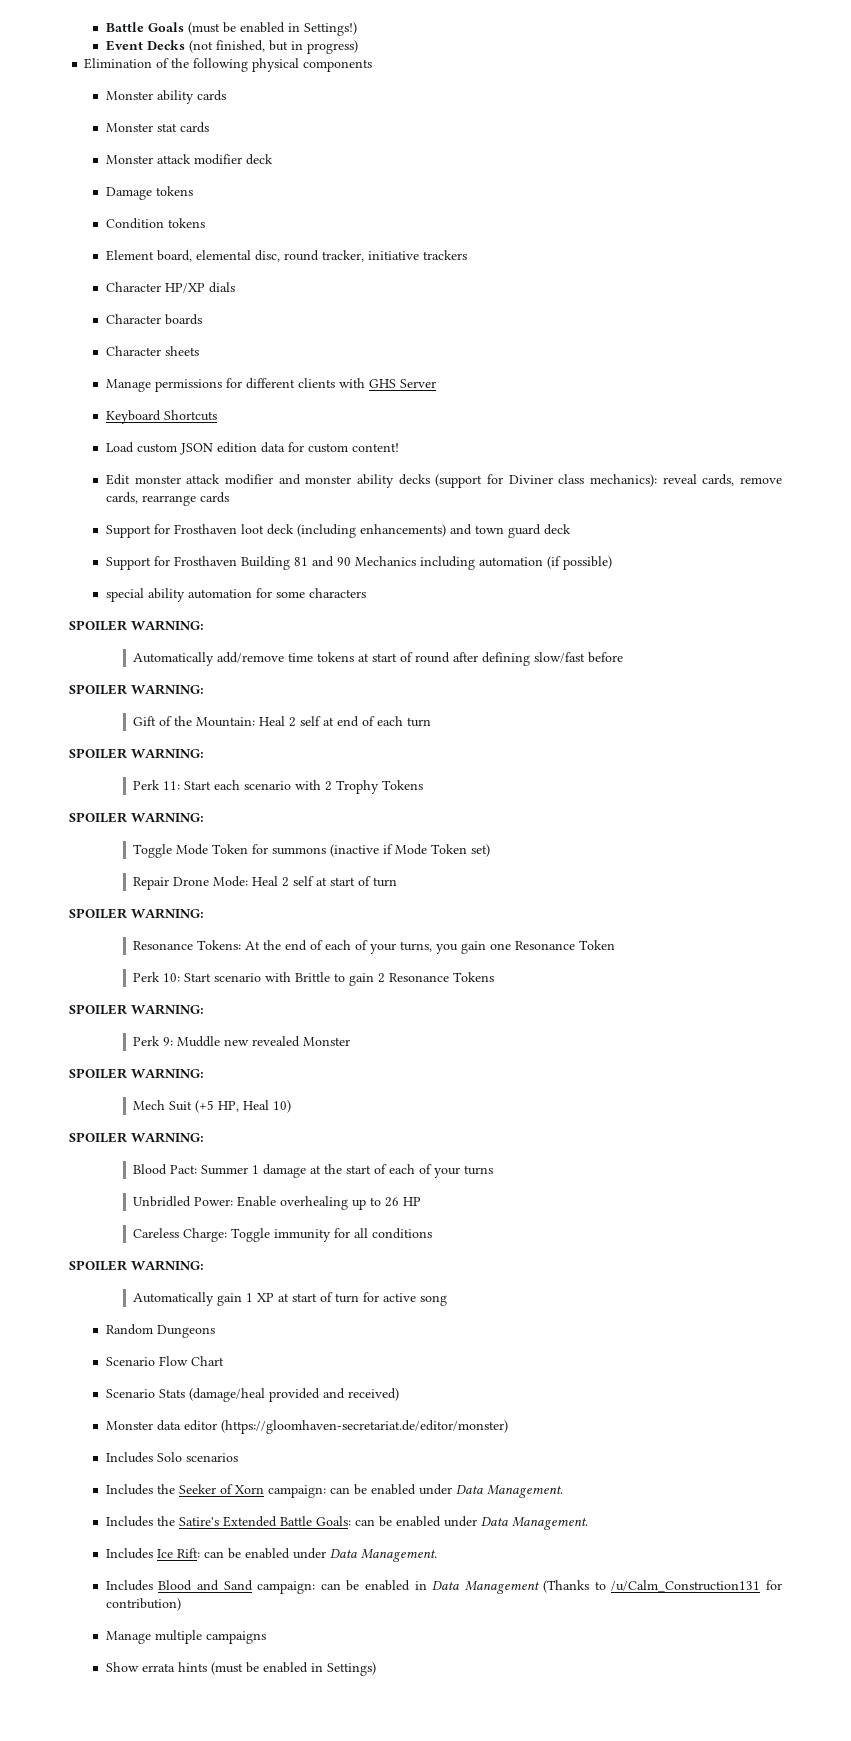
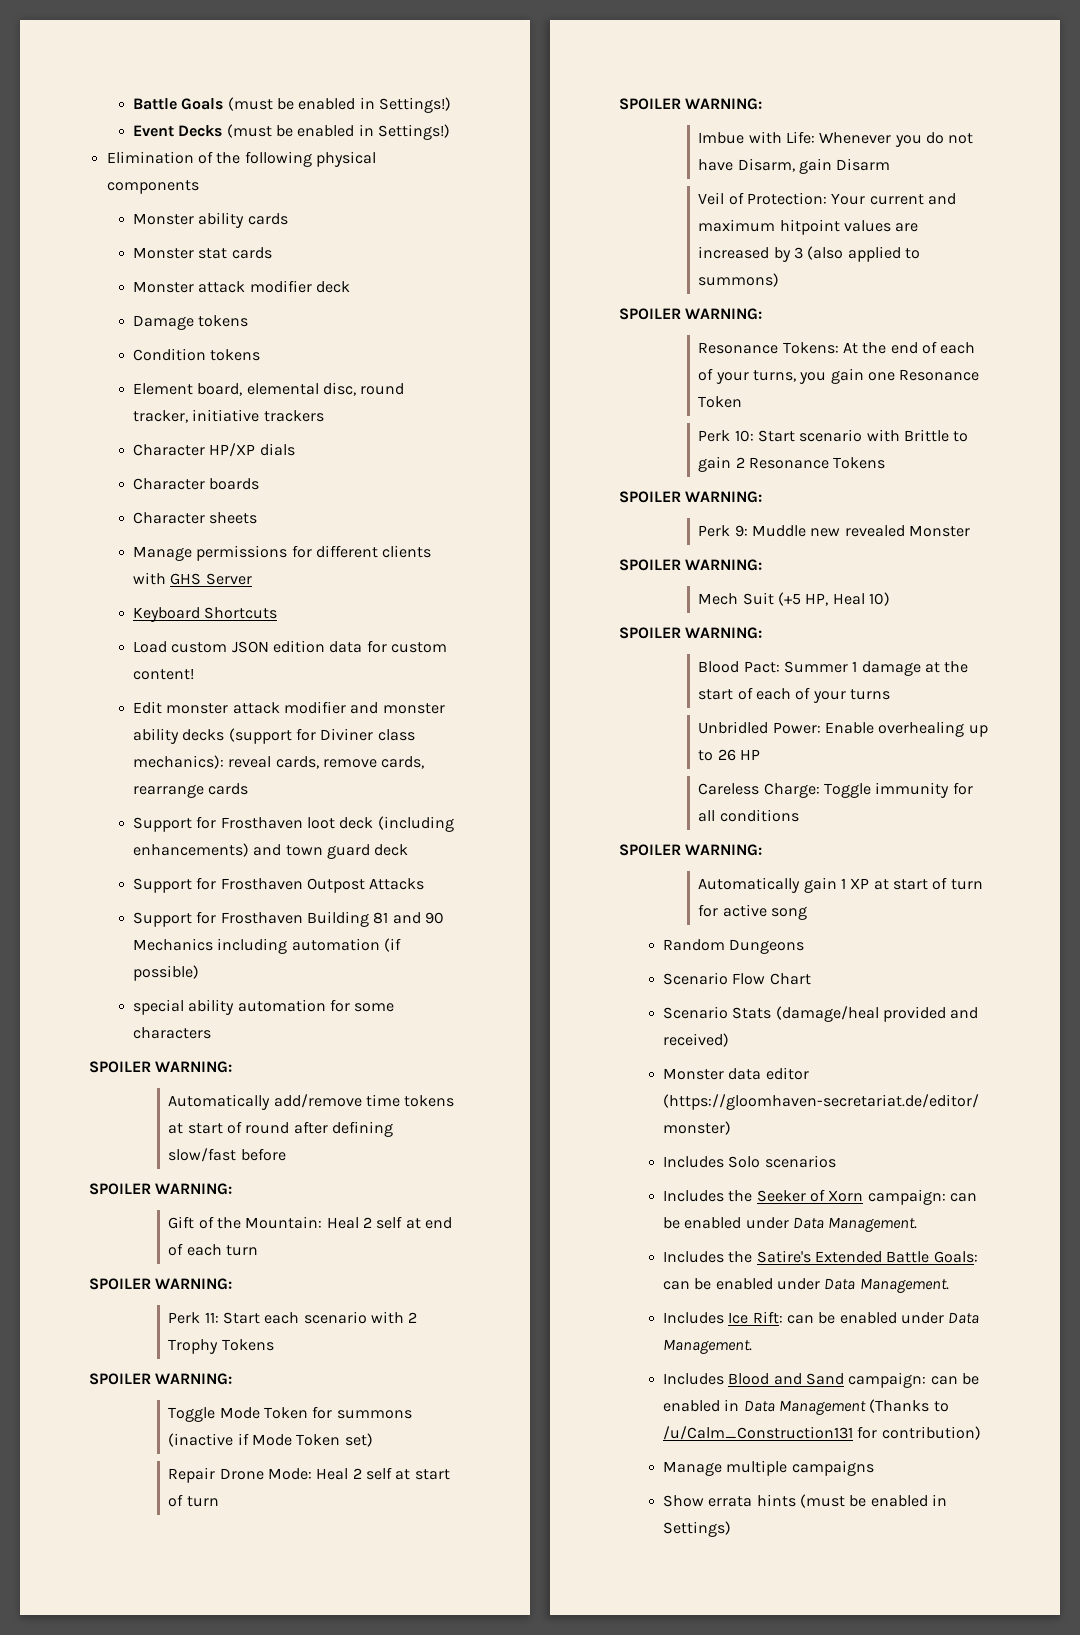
[188,40,358,54] (not finished, but in progress) -> [226,124,450,140] (must be enabled in Settings!)
(571, 529) none -> [133,877,425,893] // Support for Frosthaven Outpost Attacks
(204, 913) none -> [698,131,974,147] [698,158,891,174] [698,192,956,205] [698,219,919,235] [698,246,920,262] [698,273,780,287] [619,308,763,320] // Imbue with Life: Whenever you do not have Disarm, gain Disarm // Veil of Protection: Your current and maximum hitpoint values are increased by 3 (also applied to summons) // SPOILER WARNING:

